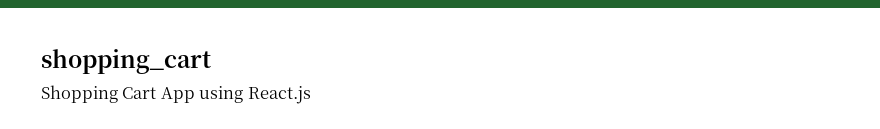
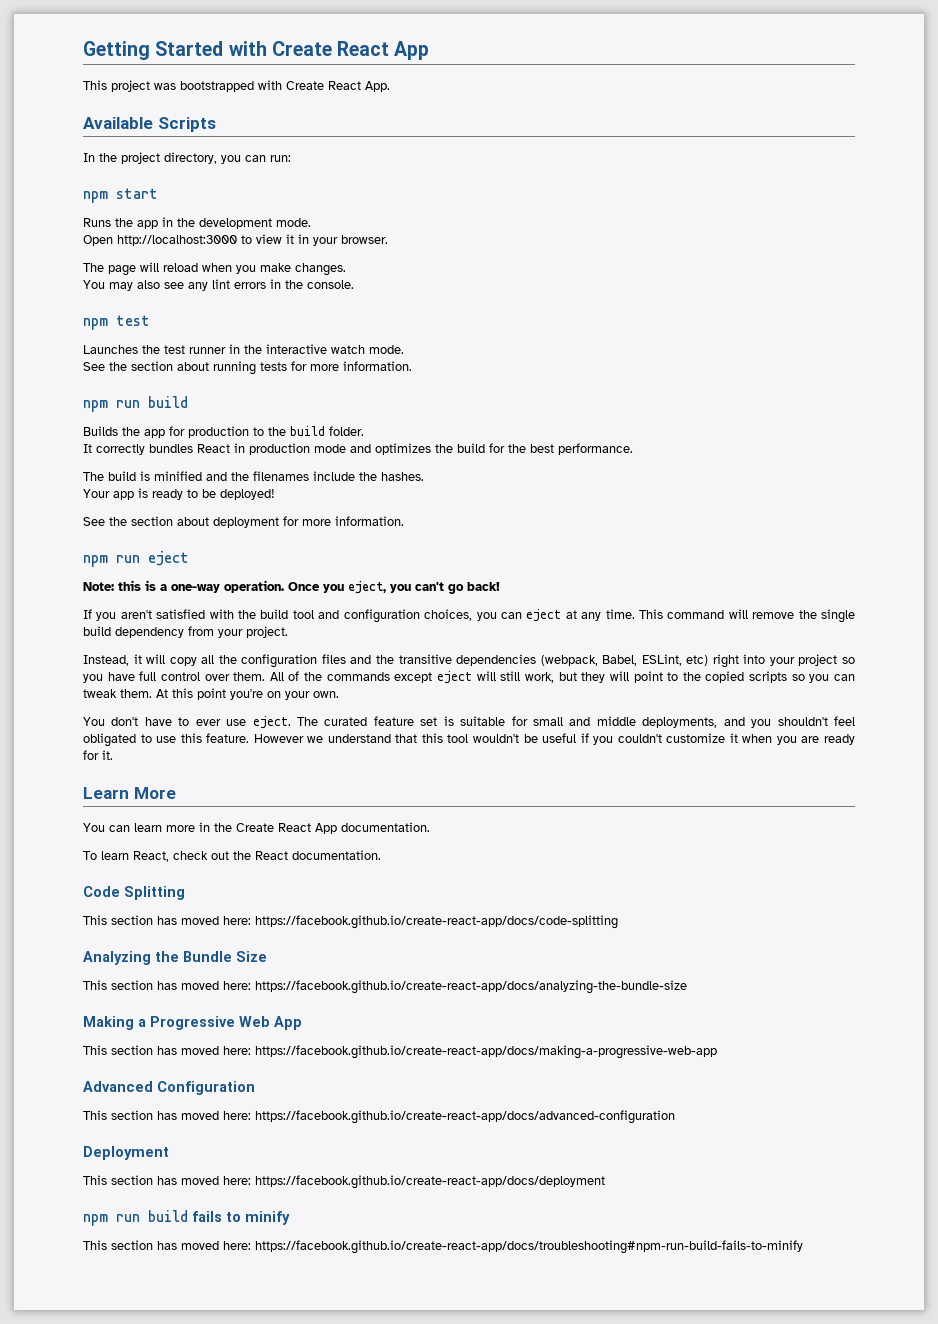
[41,49,211,74] [41,85,311,104] shopping_cart // Shopping Cart App using React.js -> [83,41,430,60] [83,80,390,92] [83,117,216,132] [83,152,291,164] [83,188,158,203] [83,217,311,229] [83,234,388,246] [83,262,346,276] [83,279,354,291] [83,315,150,330] [83,344,404,354] [83,361,412,375] [83,396,188,412] [83,426,364,438] [83,443,633,455] [83,471,424,481] [83,488,275,500] [83,516,404,528] [83,551,189,567] [83,580,500,594] [83,609,855,623] [83,626,288,638] [83,654,855,668] [83,671,855,684] [83,688,339,700] [83,716,856,729] [83,733,855,747] [83,750,113,760] [83,787,176,799] [83,822,430,834] [83,850,381,862] [83,886,185,900] [83,915,618,929] [83,951,267,965] [83,980,687,994] [83,1016,302,1030] [83,1045,717,1059] [83,1081,255,1095] [83,1110,675,1124] [83,1146,169,1160] [83,1175,605,1189] [83,1210,290,1226] [83,1240,803,1254] Getting Started with Create React App // This project was bootstrapped with Create React App. // Available Scripts // In the project directory, you can run: // npm start // Runs the app in the development mode. // Open http://localhost:3000 to view it in your browser. // The page will reload when you make changes. // You may also see any lint errors in the console. // npm test // Launches the test runner in the interactive watch mode. // See the section about running tests for more information. // npm run build // Builds the app for production to the build folder. // It correctly bundles React in production mode and optimizes the build for the best performance. // The build is minified and the filenames include the hashes. // Your app is ready to be deployed! // See the section about deployment for more information. // npm run eject // Note: this is a one-way operation. Once you eject, you can't go back! // If you aren't satisfied with the build tool and configuration choices, you can eject at any time. This command will remove the single build dependency from your project. // Instead, it will copy all the configuration files and the transitive dependencies (webpack, Babel, ESLint, etc) right into your project so you have full control over them. All of the commands except eject will still work, but they will point to the copied scripts so you can tweak them. At this point you're on your own. // You don't have to ever use eject. The curated feature set is suitable for small and middle deployments, and you shouldn't feel obligated to use this feature. However we understand that this tool wouldn't be useful if you couldn't customize it when you are ready for it. // Learn More // You can learn more in the Create React App documentation. // To learn React, check out the React documentation. // Code Splitting // This section has moved here: https://facebook.github.io/create-react-app/docs/code-splitting // Analyzing the Bundle Size // This section has moved here: https://facebook.github.io/create-react-app/docs/analyzing-the-bundle-size // Making a Progressive Web App // This section has moved here: https://facebook.github.io/create-react-app/docs/making-a-progressive-web-app // Advanced Configuration // This section has moved here: https://facebook.github.io/create-react-app/docs/advanced-configuration // Deployment // This section has moved here: https://facebook.github.io/create-react-app/docs/deployment // npm run build fails to minify // This section has moved here: https://facebook.github.io/create-react-app/docs/troubleshooting#npm-run-build-fails-to-minify

